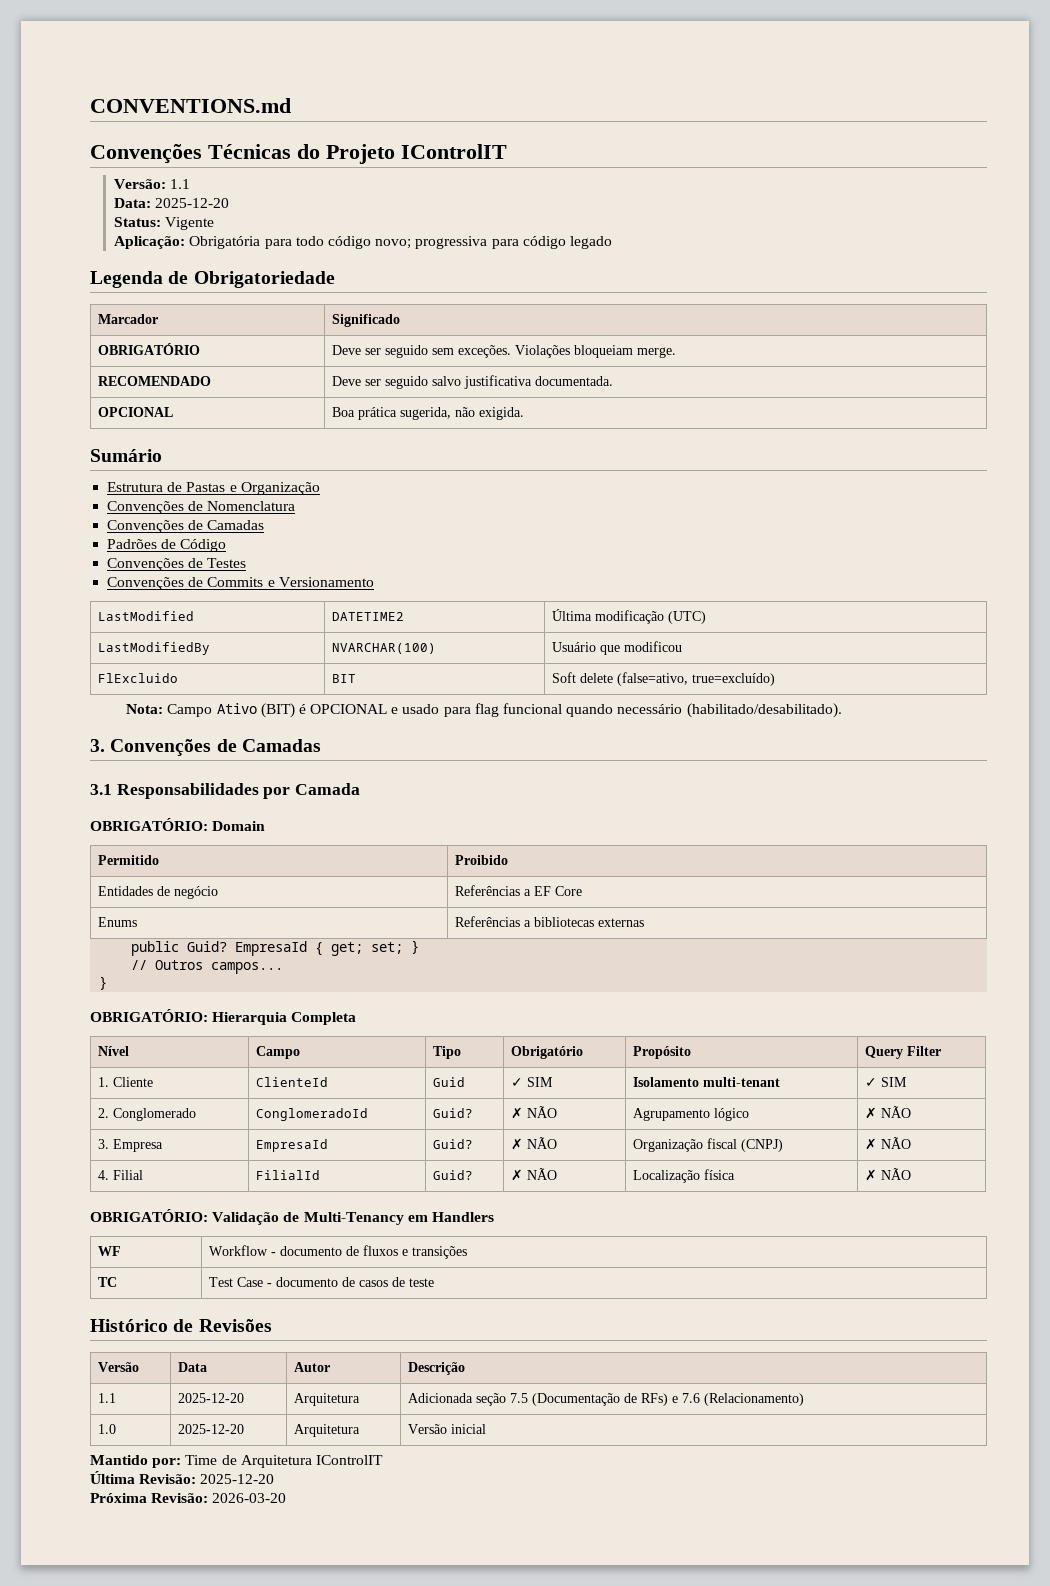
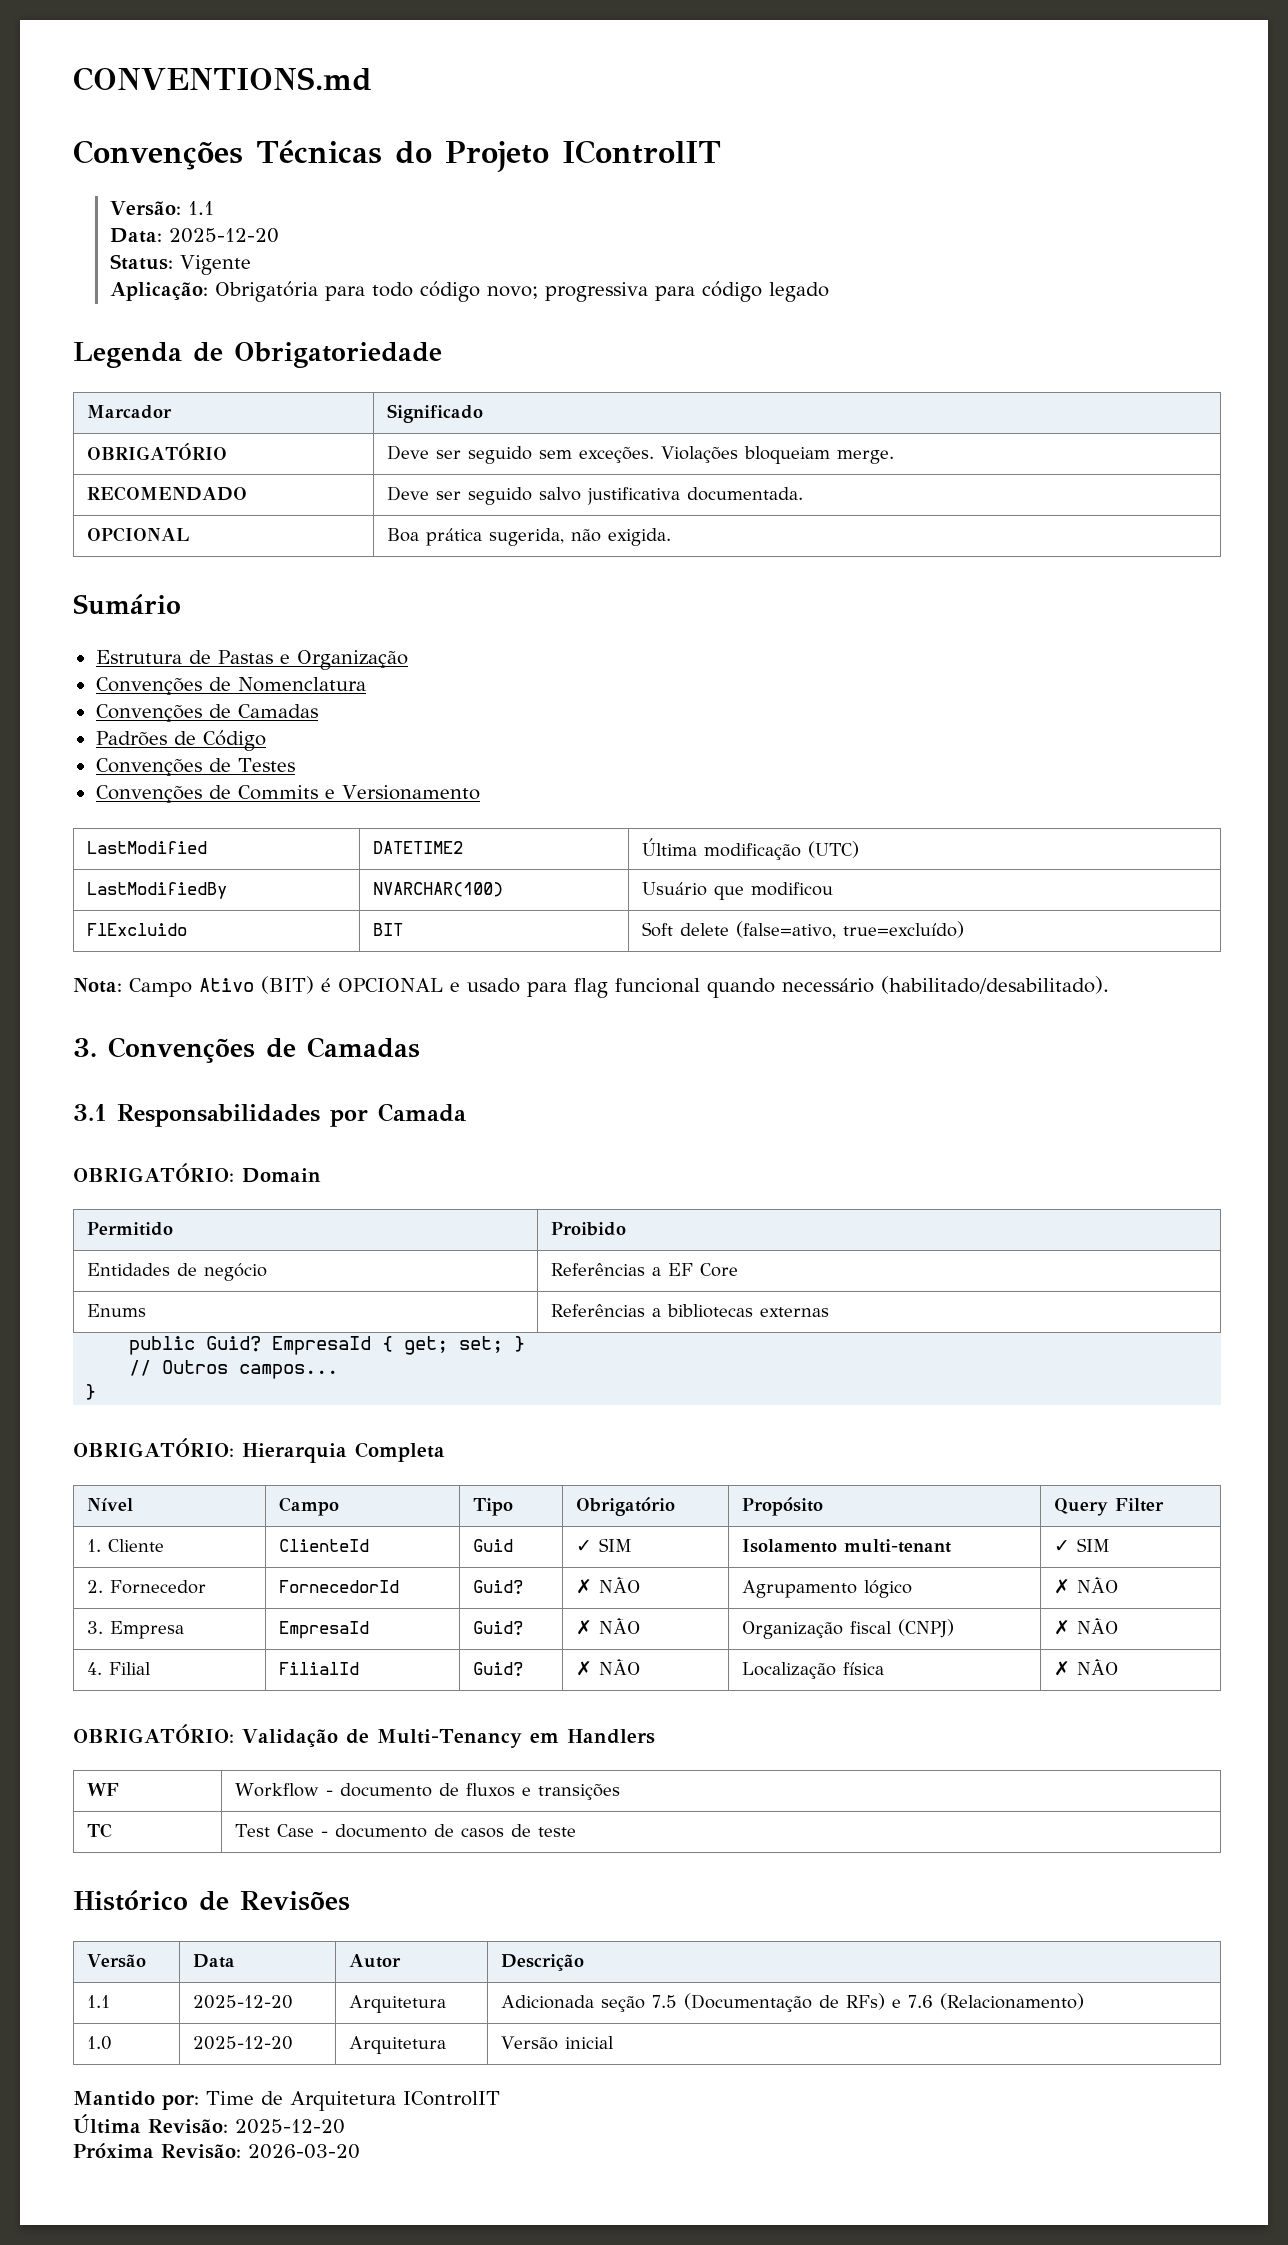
[113,1108,197,1121] [256,1108,369,1121] Conglomerado | ConglomeradoId -> [110,1580,207,1594] [279,1580,400,1593] Fornecedor | FornecedorId

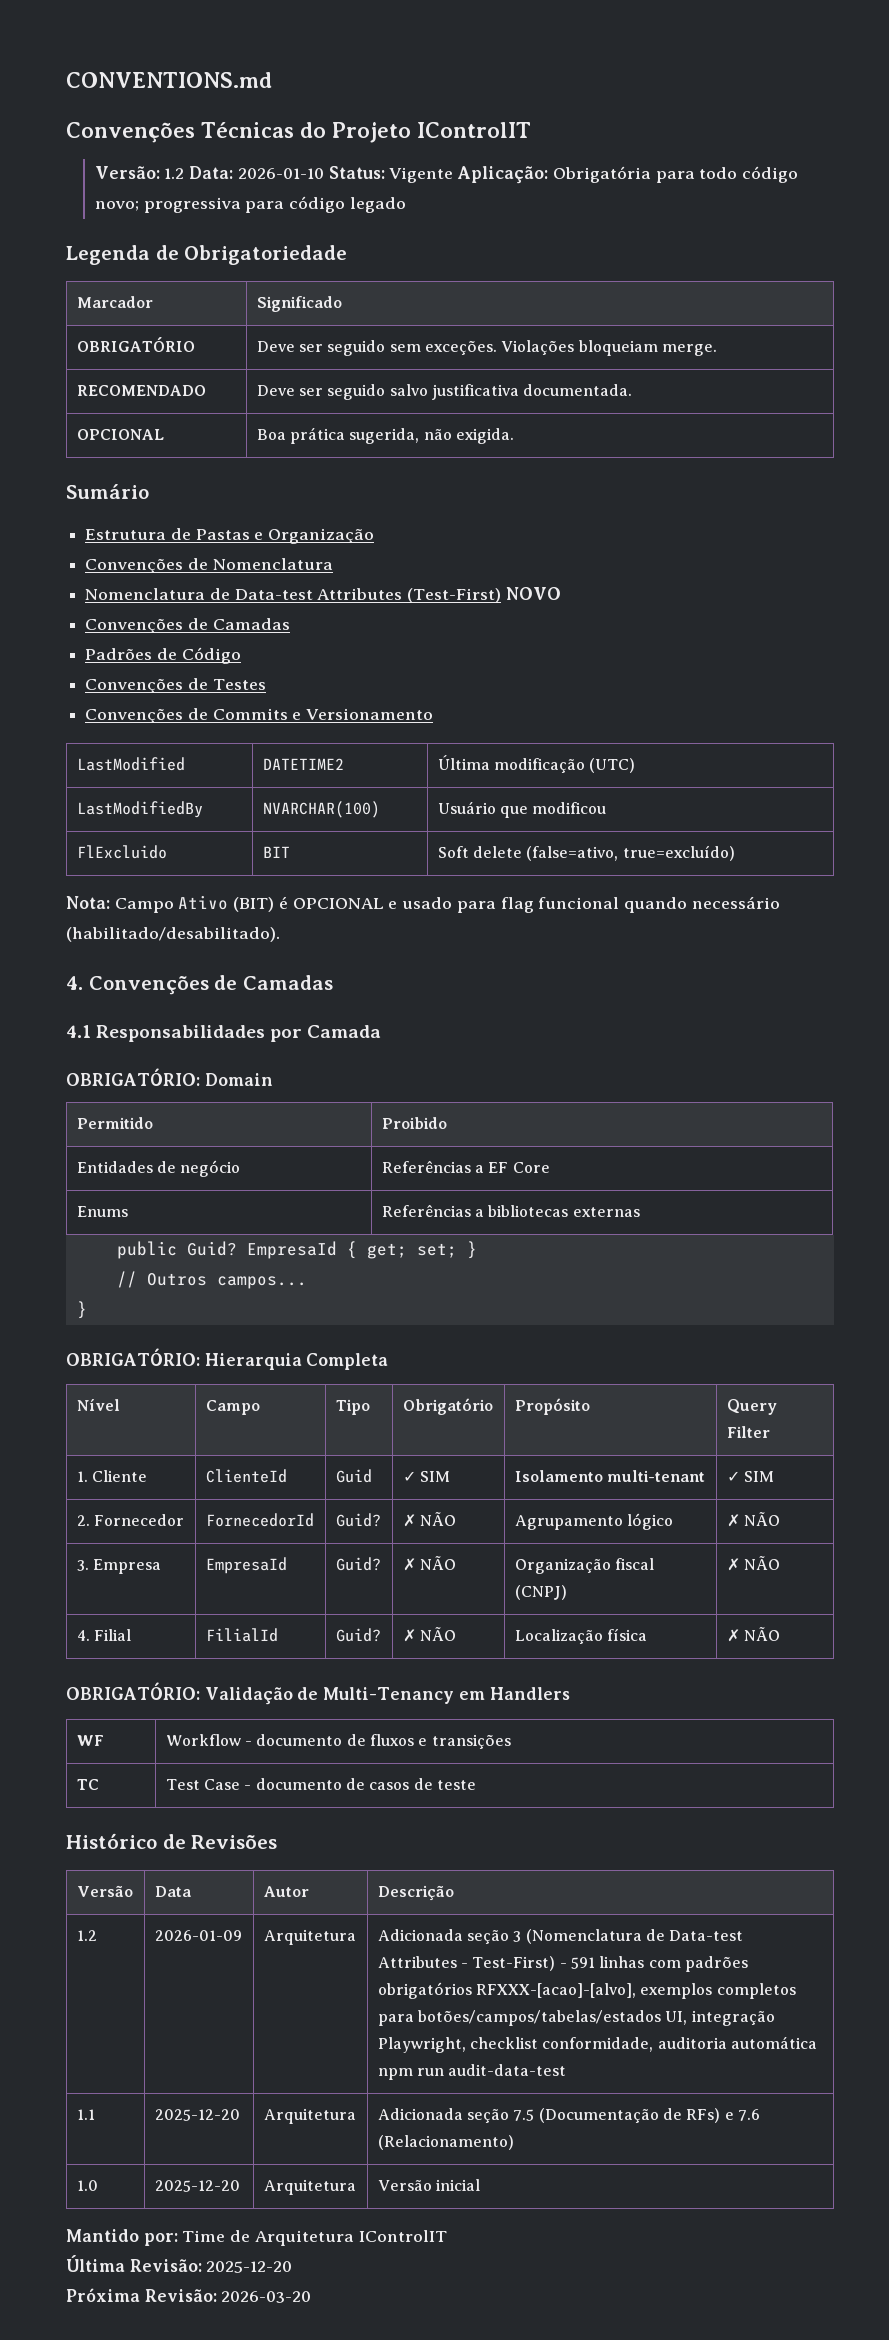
[187,201,214,215] [109,228,279,243] 1.1 // Data: 2025-12-20 // -> [164,166,324,179] 1.2 Data: 2026-01-10
(251, 265) // -> (454, 175) none
(366, 684) none -> [85,587,561,603] // Nomenclatura de Data-test Attributes (Test-First) NOVO
[73,1037,420,1063] [73,1104,107,1121] 3. Convenções de Camadas // 3.1 -> [66,975,333,995] [66,1025,91,1038] 4. Convenções de Camadas // 4.1
(585, 1962) none -> [76,1930,97,1941] [154,1930,242,1941] [263,1929,356,1945] [377,1929,744,1944] [377,1956,748,1972] [377,1982,796,1999] [377,2010,775,2026] [377,2036,817,2053] [377,2064,567,2080] // 1.2 | 2026-01-09 | Arquitetura | Adicionada seção 3 (Nomenclatura de Data-test Attributes - Test-First) - 591 linhas com padrões obrigatórios RFXXX-[acao]-[alvo], exemplos completos para botões/campos/tabelas/estados UI, integração Playwright, checklist conformidade, auditoria automática npm run audit-data-test

